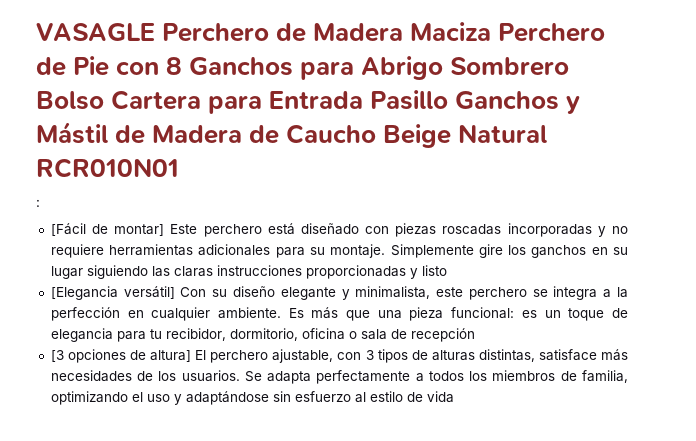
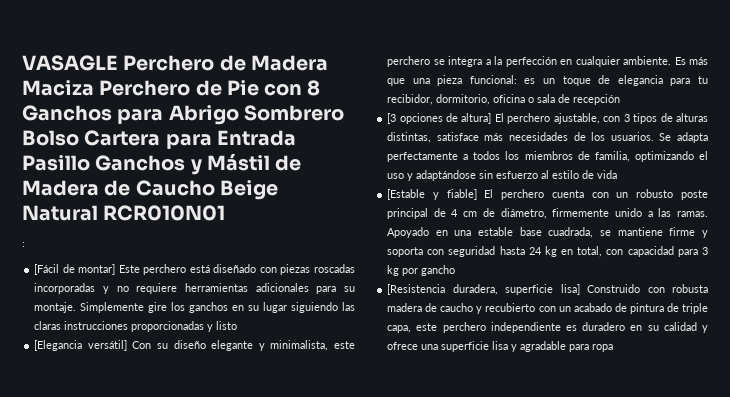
(454, 397) none -> [387,189,708,200] [387,208,708,219] [387,227,708,238] [387,246,708,257] [387,265,456,276] [387,284,708,295] [387,303,708,314] [387,322,708,333] [387,341,614,352] // [Estable y fiable] El perchero cuenta con un robusto poste principal de 4 cm de diámetro, firmemente unido a las ramas. Apoyado en una estable base cuadrada, se mantiene firme y soporta con seguridad hasta 24 kg en total, con capacidad para 3 kg por gancho // [Resistencia duradera, superficie lisa] Construido con robusta madera de caucho y recubierto con un acabado de pintura de triple capa, este perchero independiente es duradero en su calidad y ofrece una superficie lisa y agradable para ropa

